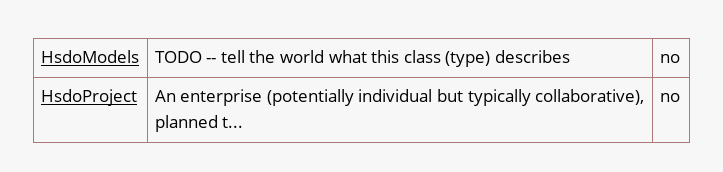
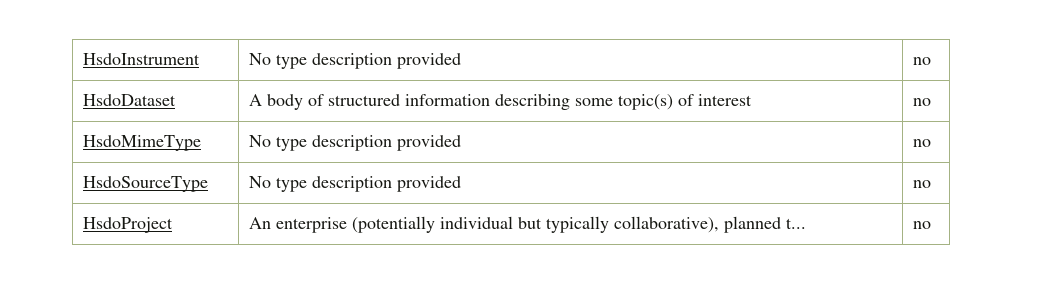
[40,50,139,63] [154,50,570,67] HsdoModels | TODO -- tell the world what this class (type) describes -> [83,53,201,65] [249,53,462,69] [913,57,932,65] [83,94,177,106] [249,94,753,110] [913,98,932,106] [83,135,202,151] [249,135,462,151] [913,139,932,147] [83,176,209,192] [249,176,462,192] HsdoInstrument | No type description provided | no // HsdoDataset | A body of structured information describing some topic(s) of interest | no // HsdoMimeType | No type description provided | no // HsdoSourceType | No type description provided

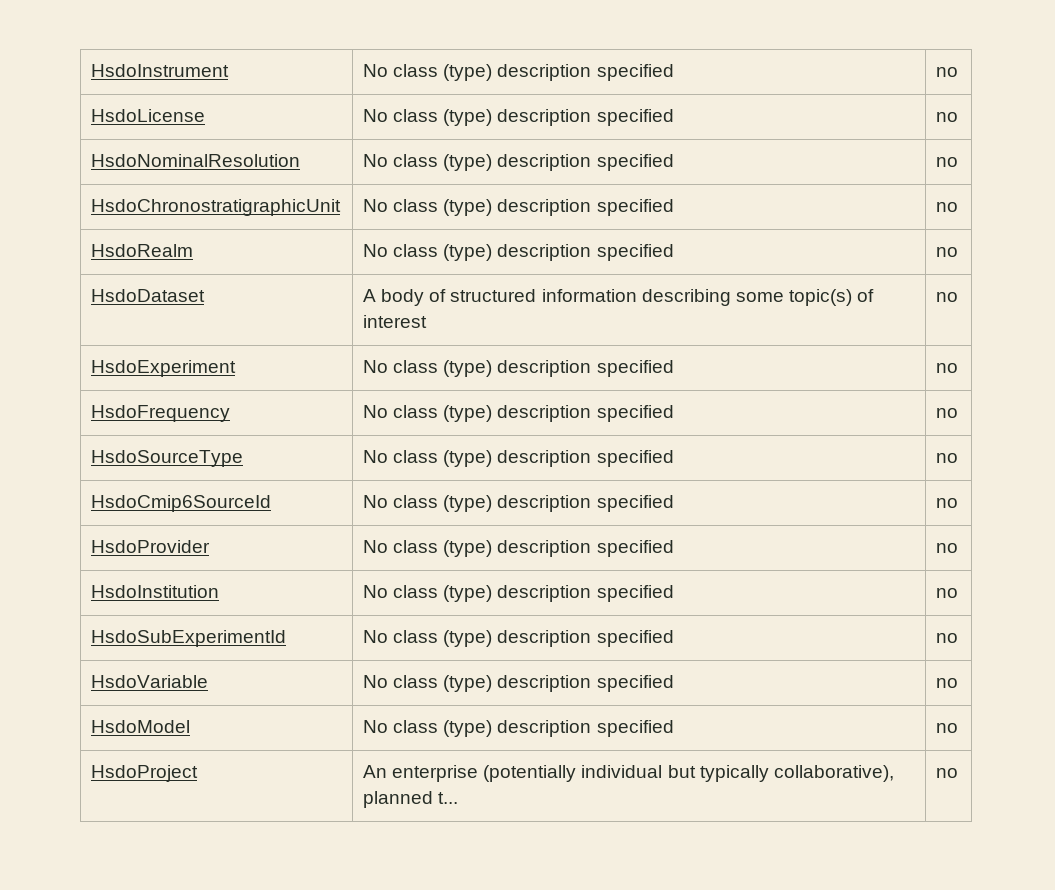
[276,53,462,69] type description provided -> [393,64,674,81] [936,67,959,77] [91,109,206,122] [363,109,674,126] [936,112,959,122] [91,154,301,167] [363,154,674,171] [936,157,959,167] [91,199,342,216] [363,199,674,216] [936,202,959,212] [91,244,194,257] [363,244,674,261] class (type) description specified | no // HsdoLicense | No class (type) description specified | no // HsdoNominalResolution | No class (type) description specified | no // HsdoChronostratigraphicUnit | No class (type) description specified | no // HsdoRealm | No class (type) description specified
[83,135,202,151] [249,135,462,151] [913,139,932,147] [83,176,209,192] [249,176,462,192] HsdoMimeType | No type description provided | no // HsdoSourceType | No type description provided -> [91,360,237,377] [363,360,674,377] [936,363,959,373] [91,405,231,422] [363,405,674,422] [936,408,959,418] [91,450,244,467] [363,450,674,467] [936,453,959,463] [91,495,272,512] [363,495,674,512] [936,498,959,508] [91,540,211,553] [363,540,674,557] [936,543,959,553] [91,585,220,598] [363,585,674,602] [936,588,959,598] [91,630,287,647] [363,630,674,647] [936,633,959,643] [91,675,209,688] [363,675,674,692] [936,678,959,688] [91,720,191,733] [363,720,674,737] HsdoExperiment | No class (type) description specified | no // HsdoFrequency | No class (type) description specified | no // HsdoSourceType | No class (type) description specified | no // HsdoCmip6SourceId | No class (type) description specified | no // HsdoProvider | No class (type) description specified | no // HsdoInstitution | No class (type) description specified | no // HsdoSubExperimentId | No class (type) description specified | no // HsdoVariable | No class (type) description specified | no // HsdoModel | No class (type) description specified

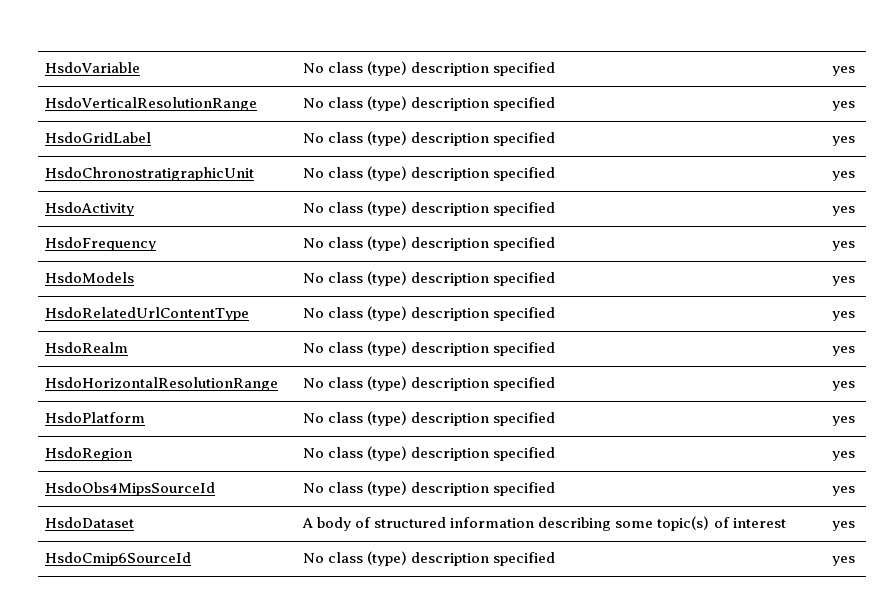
[91,64,230,77] [363,64,674,81] [936,67,959,77] [91,109,206,122] [363,109,674,126] [936,112,959,122] [91,154,301,167] [363,154,674,171] [936,157,959,167] HsdoInstrument | No class (type) description specified | no // HsdoLicense | No class (type) description specified | no // HsdoNominalResolution | No class (type) description specified | no -> [45,62,141,73] [303,61,556,76] [832,66,856,76] [45,97,258,111] [303,96,556,111] [832,101,856,111] [45,132,152,143] [303,131,556,146] [832,136,856,146] HsdoVariable | No class (type) description specified | yes // HsdoVerticalResolutionRange | No class (type) description specified | yes // HsdoGridLabel | No class (type) description specified | yes
[936,202,959,212] no -> [832,171,856,181] [45,202,135,216] [303,201,556,216] [832,206,856,216] [45,237,157,251] [303,236,556,251] [832,241,856,251] [45,272,135,283] [303,271,556,286] [832,276,856,286] [45,307,250,321] [303,306,556,321] [832,311,856,321] yes // HsdoActivity | No class (type) description specified | yes // HsdoFrequency | No class (type) description specified | yes // HsdoModels | No class (type) description specified | yes // HsdoRelatedUrlContentType | No class (type) description specified | yes
[936,247,959,257] no -> [832,346,856,356] [45,377,279,391] [303,376,556,391] [832,381,856,391] [45,412,146,423] [303,411,556,426] [832,416,856,426] [45,447,133,461] [303,446,556,461] [832,451,856,461] [45,482,216,496] [303,481,556,496] [832,486,856,496] yes // HsdoHorizontalResolutionRange | No class (type) description specified | yes // HsdoPlatform | No class (type) description specified | yes // HsdoRegion | No class (type) description specified | yes // HsdoObs4MipsSourceId | No class (type) description specified | yes
[936,292,959,302] [91,360,237,377] [363,360,674,377] [936,363,959,373] [91,405,231,422] [363,405,674,422] [936,408,959,418] [91,450,244,467] [363,450,674,467] [936,453,959,463] no // HsdoExperiment | No class (type) description specified | no // HsdoFrequency | No class (type) description specified | no // HsdoSourceType | No class (type) description specified | no -> [832,521,856,531] yes
[936,498,959,508] [91,540,211,553] [363,540,674,557] [936,543,959,553] [91,585,220,598] [363,585,674,602] [936,588,959,598] [91,630,287,647] [363,630,674,647] [936,633,959,643] [91,675,209,688] [363,675,674,692] [936,678,959,688] [91,720,191,733] [363,720,674,737] [936,723,959,733] [91,765,199,782] [363,765,894,782] [363,791,459,808] [936,768,959,778] no // HsdoProvider | No class (type) description specified | no // HsdoInstitution | No class (type) description specified | no // HsdoSubExperimentId | No class (type) description specified | no // HsdoVariable | No class (type) description specified | no // HsdoModel | No class (type) description specified | no // HsdoProject | An enterprise (potentially individual but typically collaborative), planned t... | no -> [832,556,856,566] yes

